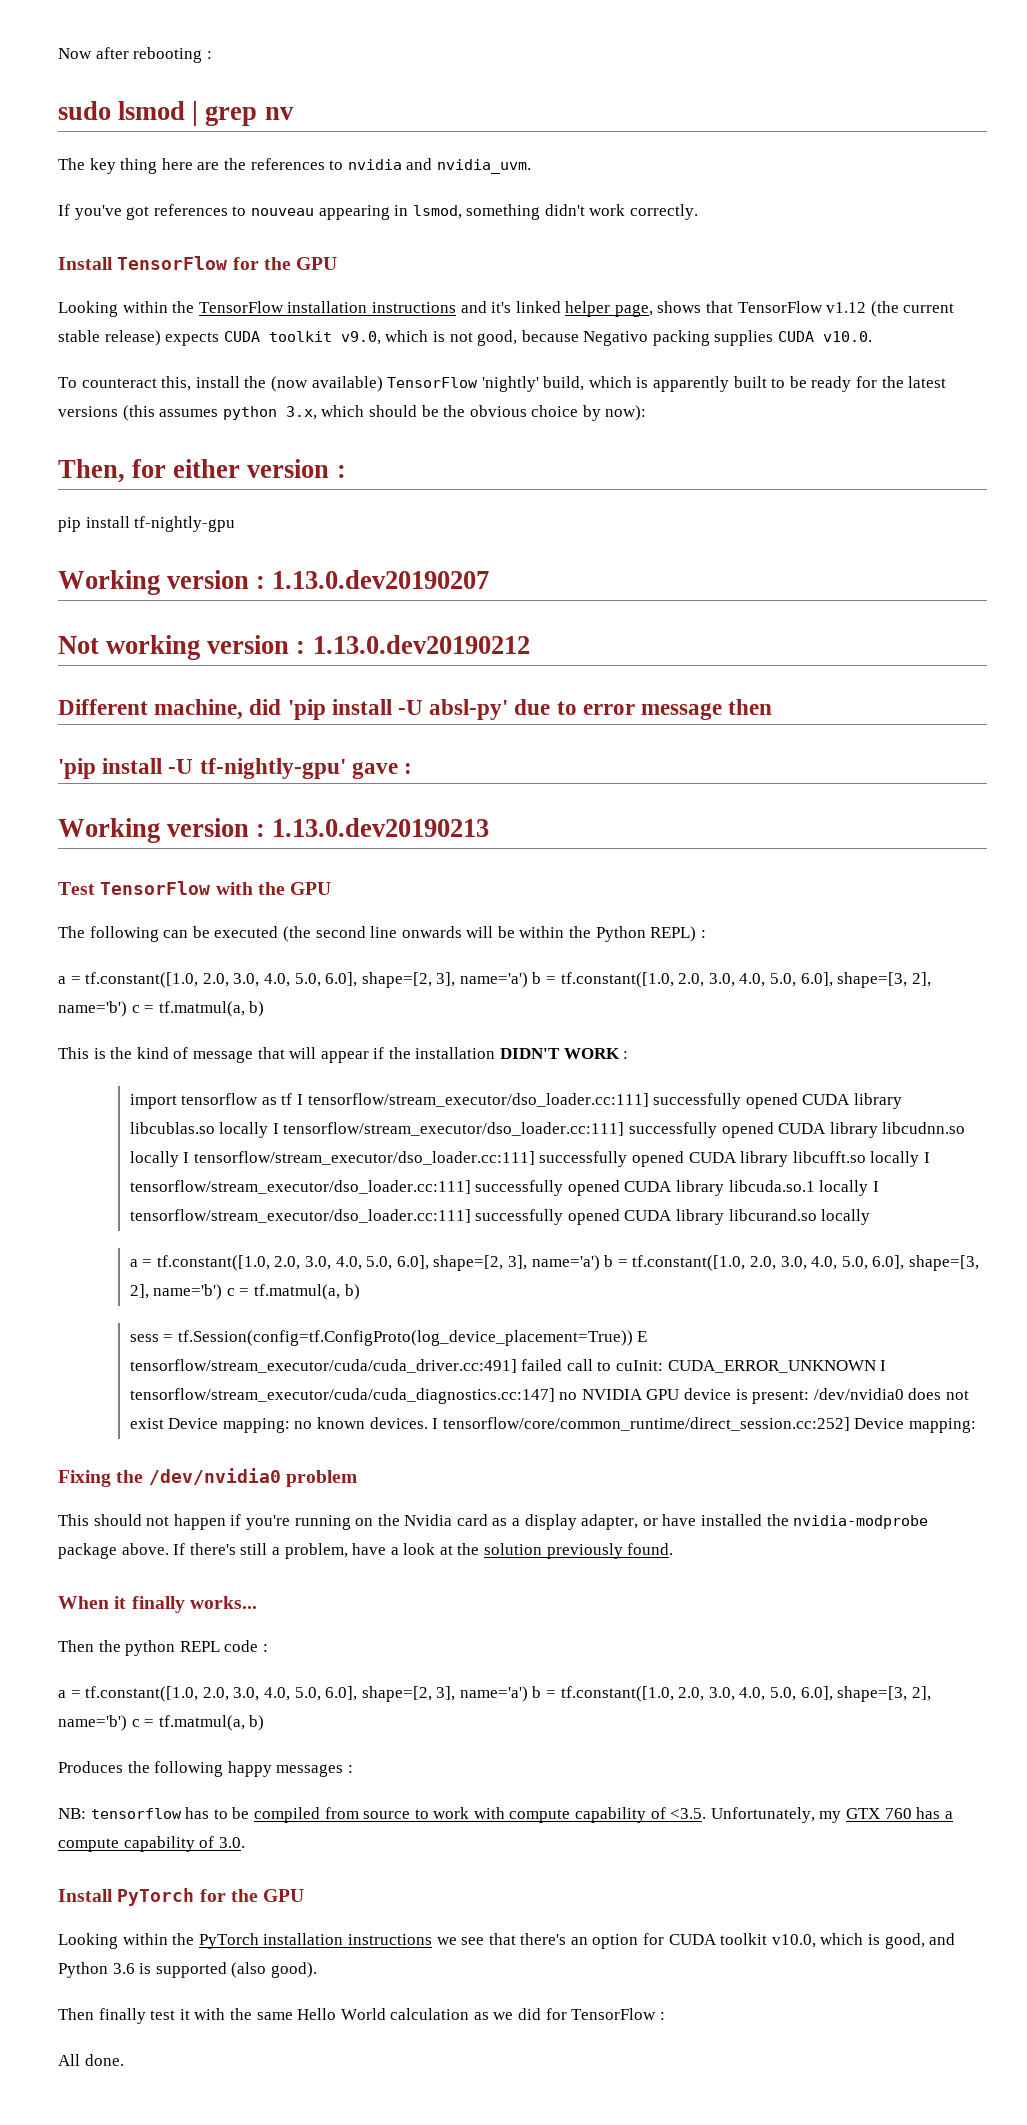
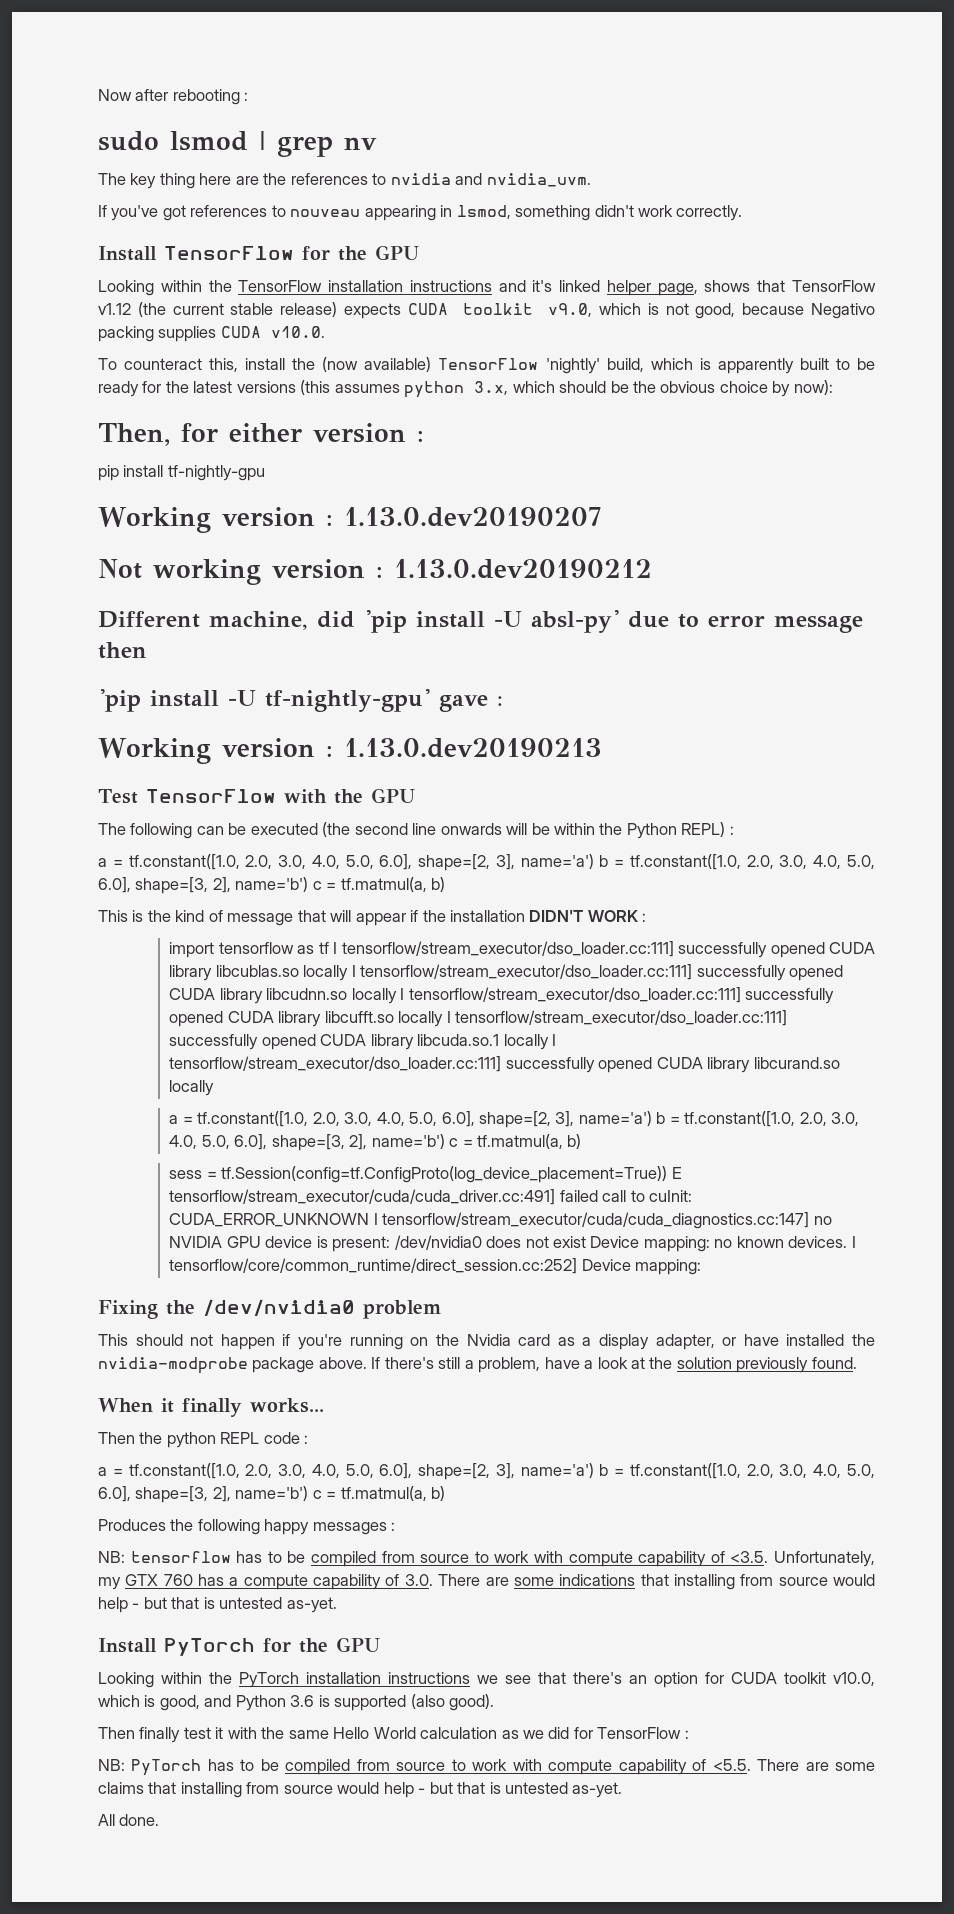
(245, 1842) none -> [438,1574,876,1590] [98,1597,337,1613] There are some indications that installing from source would help - but that is untested as-yet.
(665, 2016) none -> [98,1759,876,1776] [98,1782,623,1798] // NB: PyTorch has to be compiled from source to work with compute capability of <5.5. There are some claims that installing from source would help - but that is untested as-yet.

